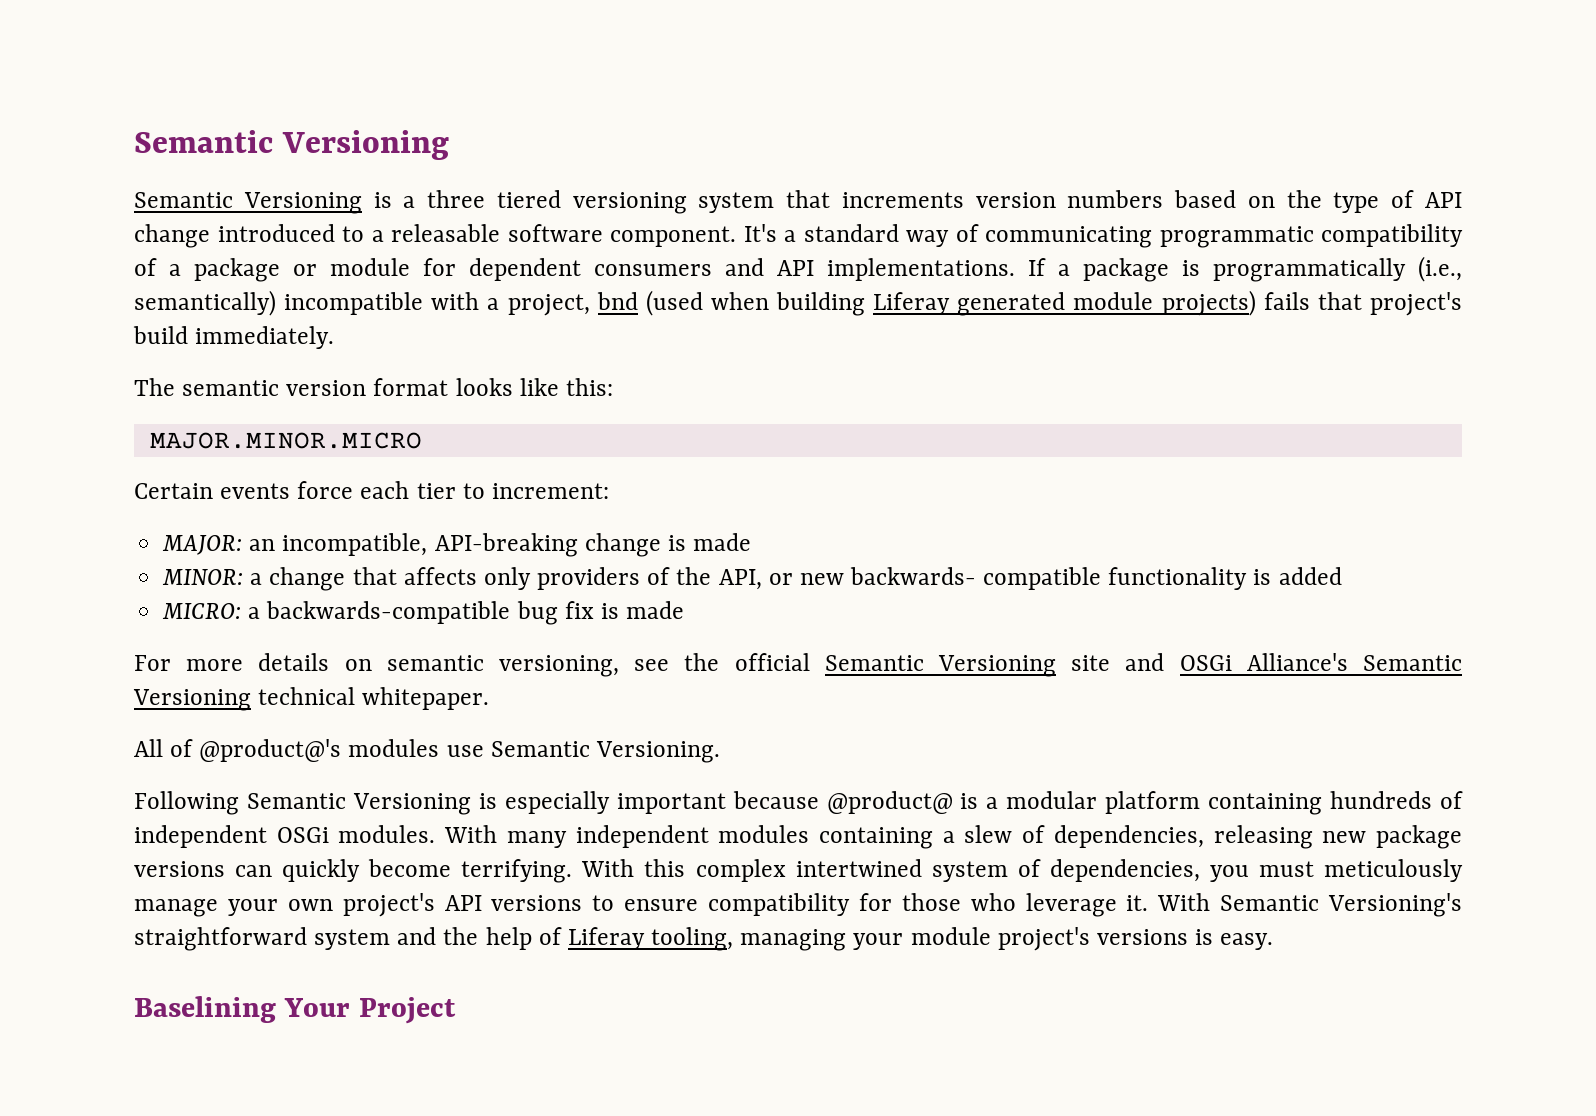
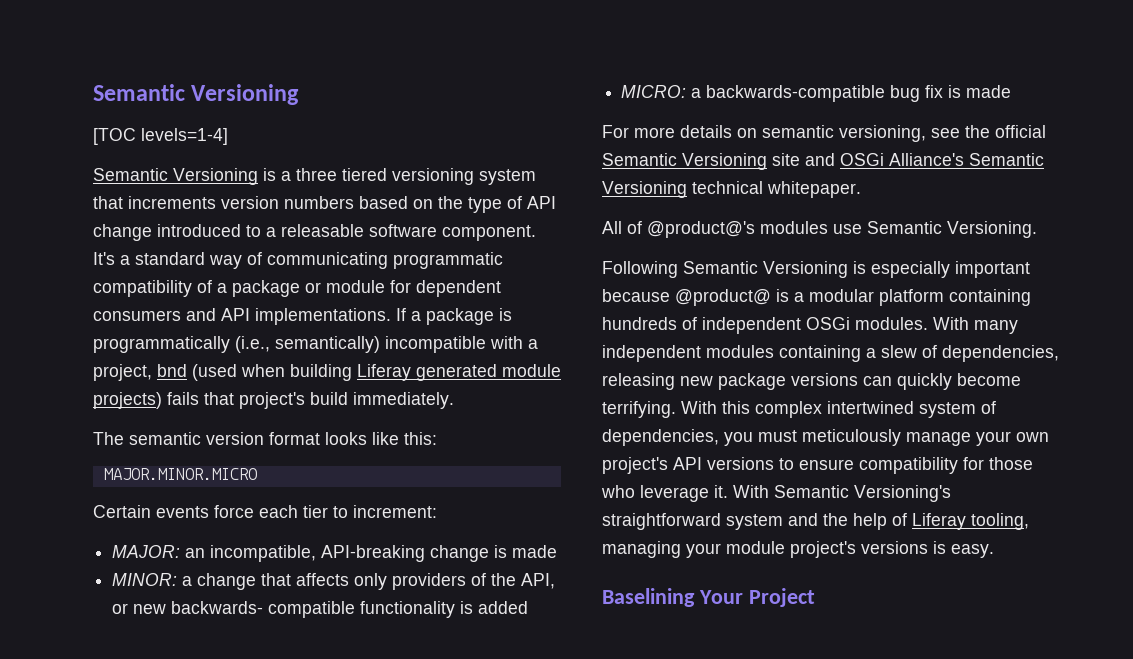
[134,130,449,160] Semantic Versioning -> [93,84,300,105] [93,128,228,145] Semantic Versioning // [TOC levels=1-4]

